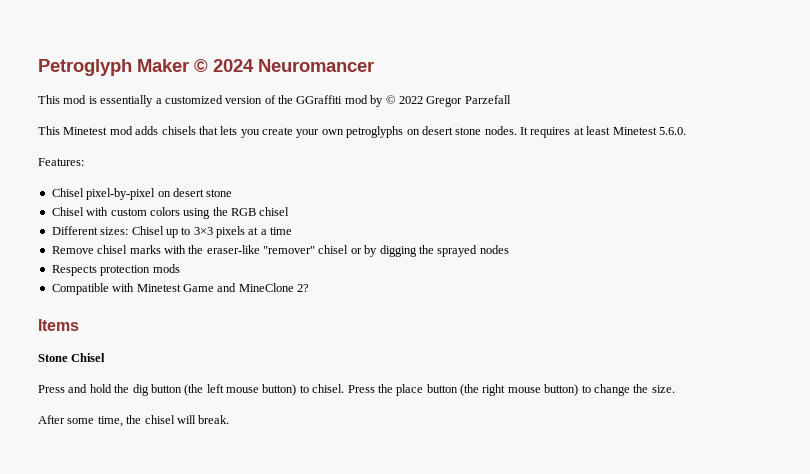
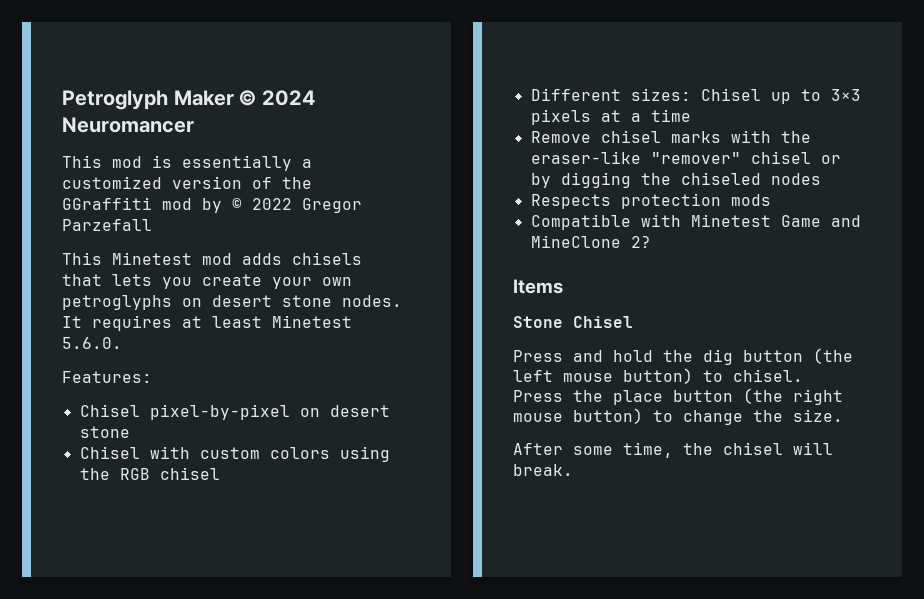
[437,245,478,257] sprayed -> [680,172,761,185] chiseled

